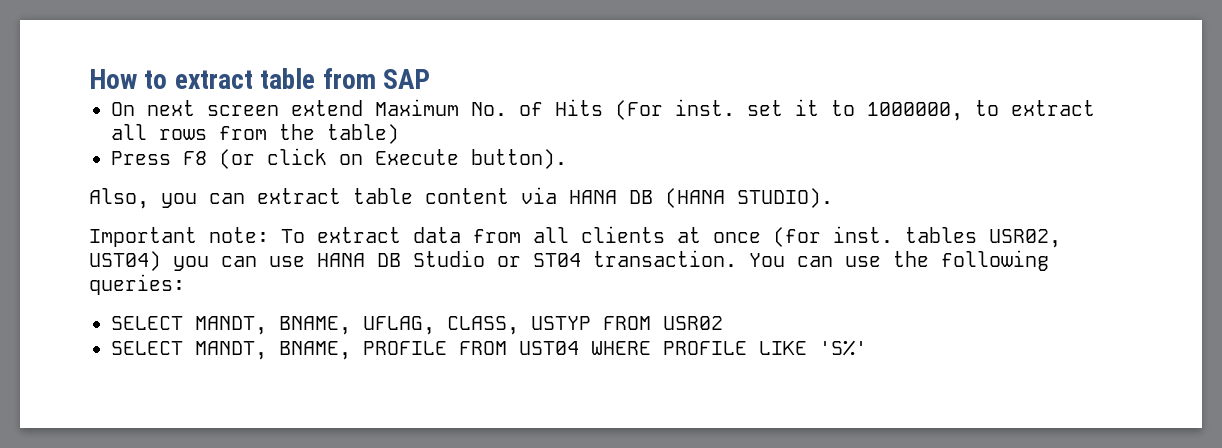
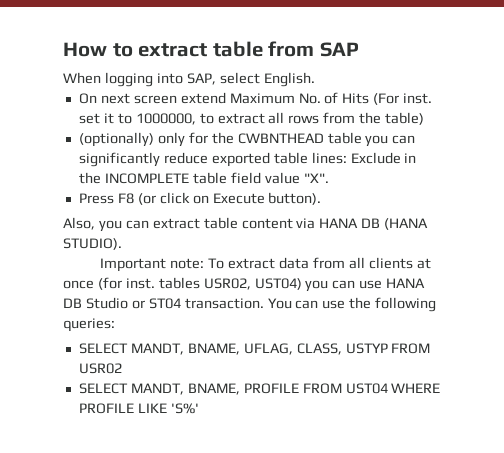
(431, 79) none -> [63,72,315,87] // When logging into SAP, select English.
(399, 134) none -> [78,132,416,147] [78,152,417,167] [78,172,329,184] // (optionally) only for the CWBNTHEAD table you can significantly reduce exported table lines: Exclude in the INCOMPLETE table field value "X".

